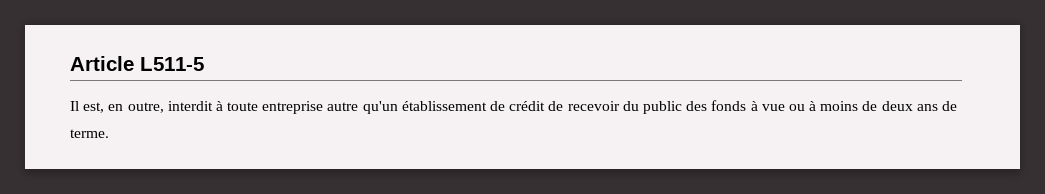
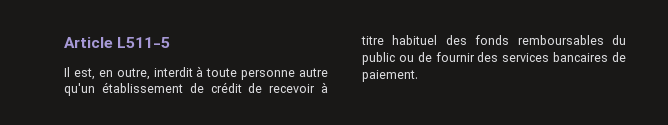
[262,101,324,114] entreprise -> [241,70,296,80] personne
[622,100,957,114] [70,129,109,138] du public des fonds à vue ou à moins de deux ans de terme. -> [321,82,329,93] [361,35,626,45] [362,52,626,65] [362,70,418,82] à titre habituel des fonds remboursables du public ou de fournir des services bancaires de paiement.

